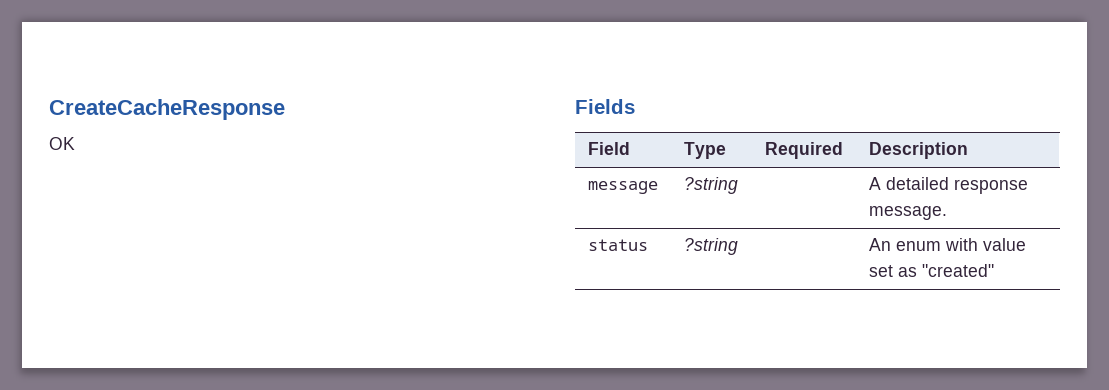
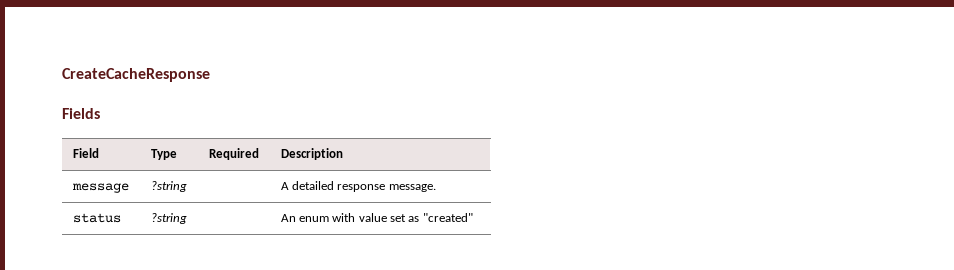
[49,137,75,150] // OK -> (210, 75) none

